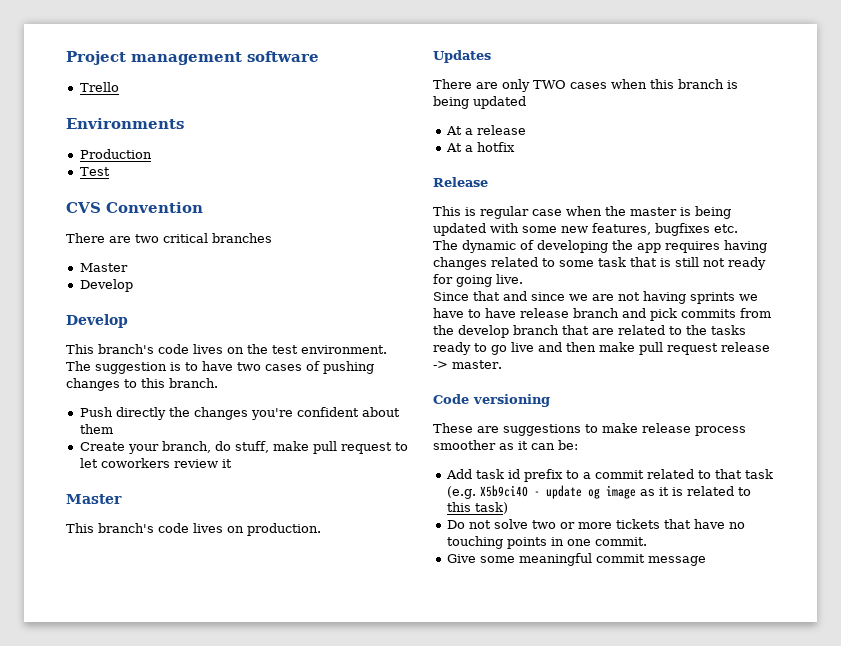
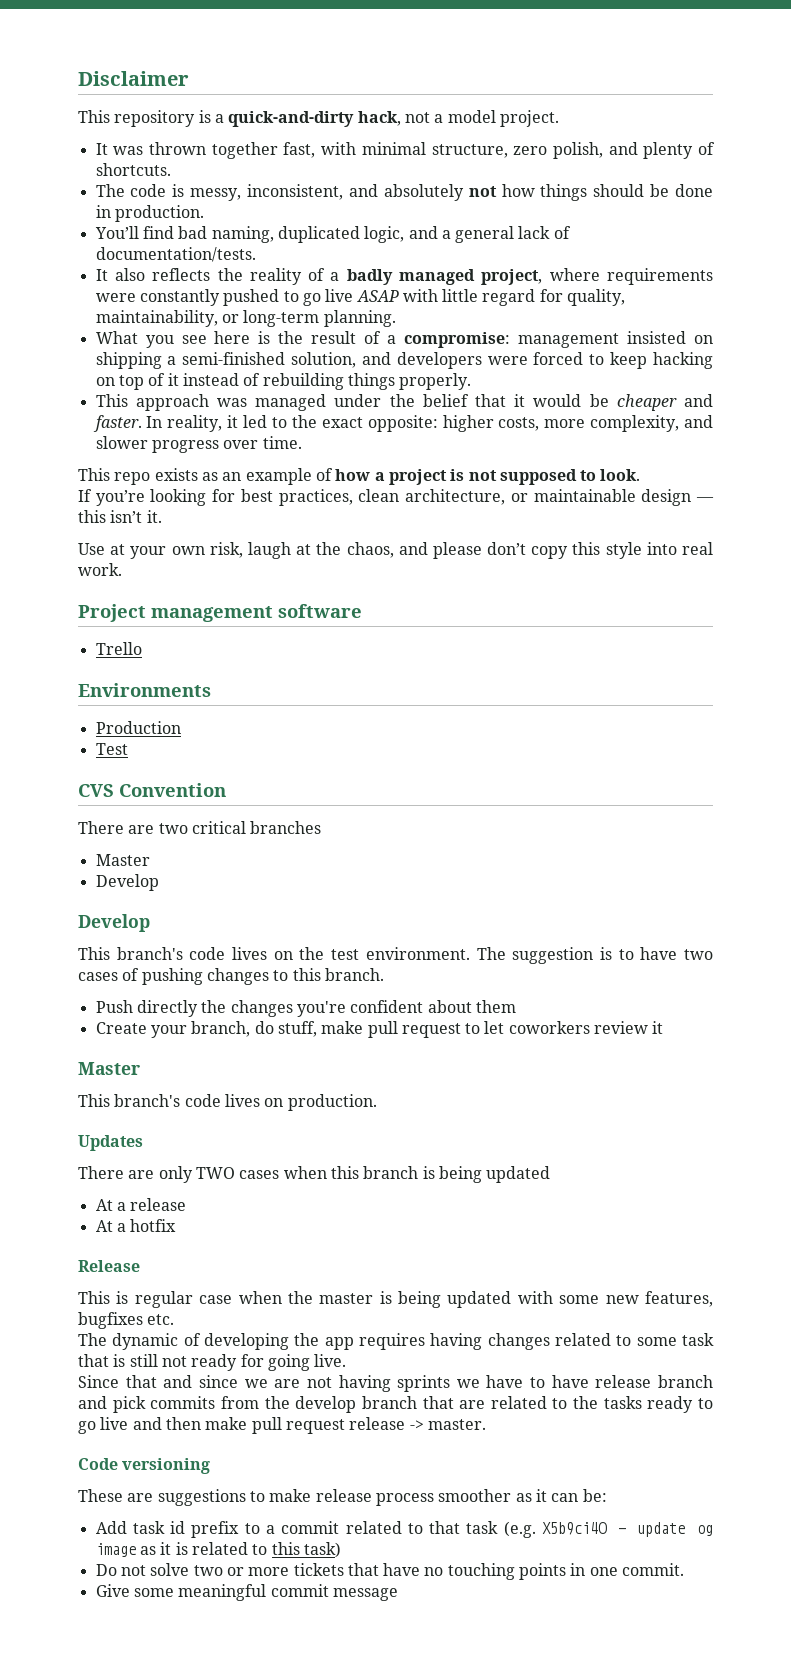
(66, 58) none -> [78,71,189,86] [78,110,559,127] [95,142,715,159] [95,163,171,176] [95,184,713,201] [95,205,204,222] [94,226,571,243] [95,247,256,262] [95,268,713,285] [95,289,626,306] [95,310,396,327] [95,331,713,348] [95,352,714,369] [95,373,472,390] [95,394,713,411] [92,415,714,432] [95,436,302,453] [78,468,641,485] [78,489,715,506] [78,510,162,523] [78,542,713,559] [78,563,122,576] Disclaimer // This repository is a quick-and-dirty hack, not a model project. // It was thrown together fast, with minimal structure, zero polish, and plenty of shortcuts. // The code is messy, inconsistent, and absolutely not how things should be done in production. // You’ll find bad naming, duplicated logic, and a general lack of documentation/tests. // It also reflects the reality of a badly managed project, where requirements were constantly pushed to go live ASAP with little regard for quality, maintainability, or long-term planning. // What you see here is the result of a compromise: management insisted on shipping a semi-finished solution, and developers were forced to keep hacking on top of it instead of rebuilding things properly. // This approach was managed under the belief that it would be cheaper and faster. In reality, it led to the exact opposite: higher costs, more complexity, and slower progress over time. // This repo exists as an example of how a project is not supposed to look. // If you’re looking for best practices, clean architecture, or maintainable design — this isn’t it. // Use at your own risk, laugh at the chaos, and please don’t copy this style into real work. //

